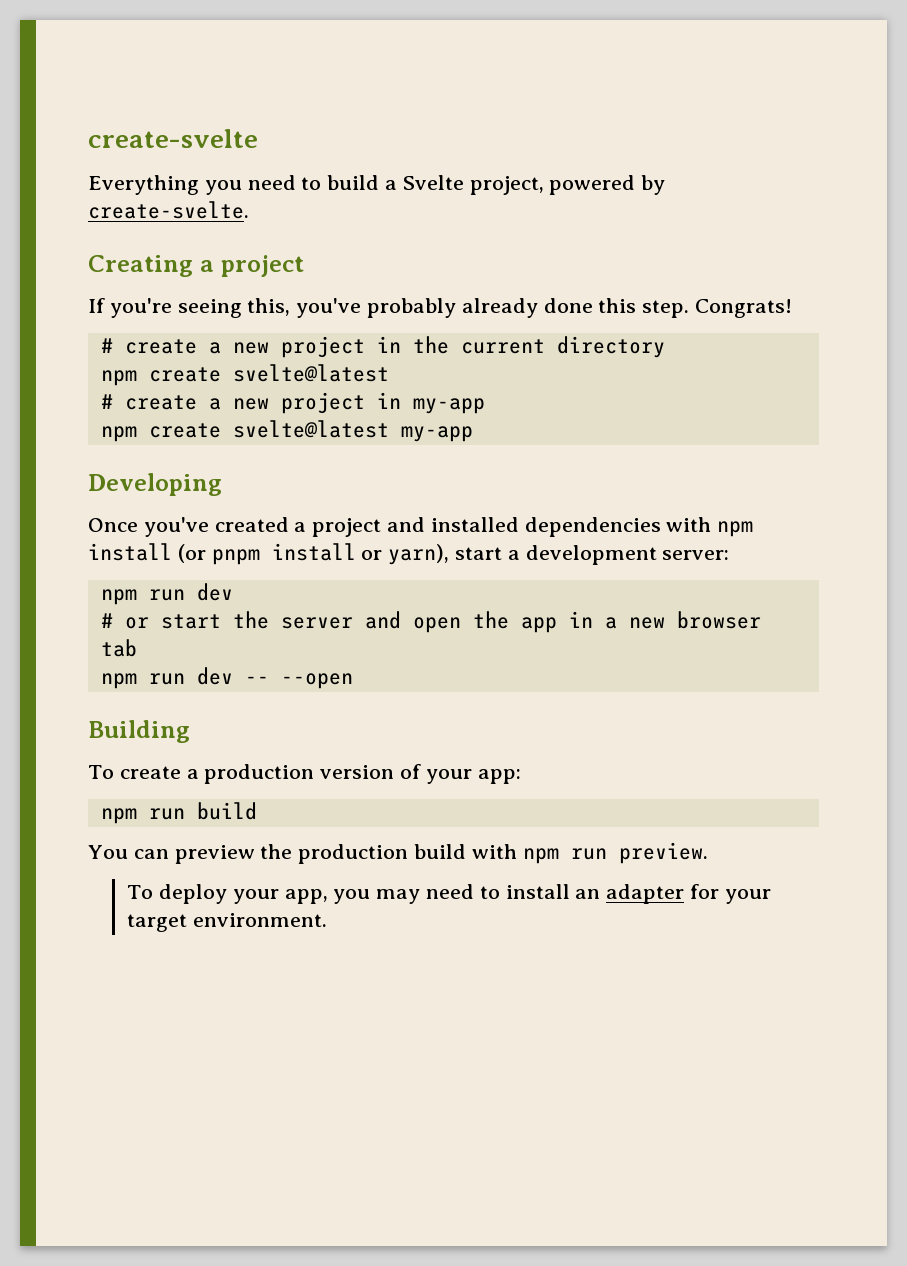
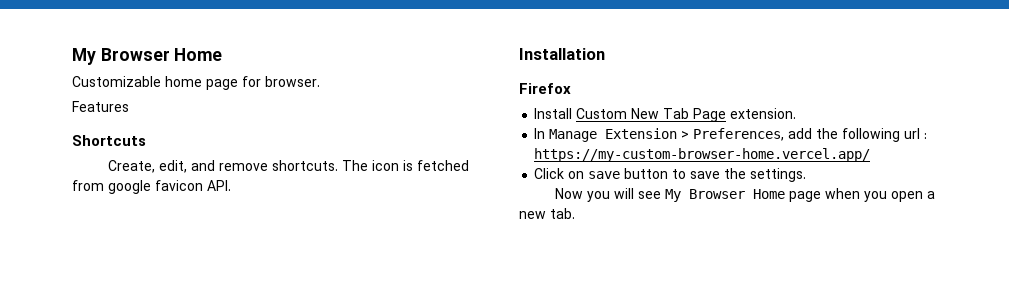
[88,129,258,148] [88,175,666,195] [88,201,249,219] [88,255,304,277] [88,298,793,318] [100,336,665,358] [100,364,389,386] [100,392,485,414] [100,420,473,442] [88,473,222,496] [88,517,754,537] [88,543,730,565] [100,583,233,605] [100,611,761,633] [100,639,137,657] [100,667,353,689] [88,720,190,743] [88,764,521,784] [100,802,257,824] [88,842,708,864] [127,884,771,904] [127,913,328,932] create-svelte // Everything you need to build a Svelte project, powered by create-svelte. // Creating a project // If you're seeing this, you've probably already done this step. Congrats! // # create a new project in the current directory // npm create svelte@latest // # create a new project in my-app // npm create svelte@latest my-app // Developing // Once you've created a project and installed dependencies with npm install (or pnpm install or yarn), start a development server: // npm run dev // # or start the server and open the app in a new browser tab // npm run dev -- --open // Building // To create a production version of your app: // npm run build // You can preview the production build with npm run preview. // To deploy your app, you may need to install an adapter for your target environment. -> [72,48,223,65] [72,76,320,90] [72,101,129,112] [72,135,146,146] [108,160,470,173] [72,180,231,194] [519,48,605,60] [519,83,571,94] [534,108,797,122] [534,128,928,142] [534,148,871,162] [534,168,807,182] [555,188,936,202] [519,208,575,219] My Browser Home // Customizable home page for browser. // Features // Shortcuts // Create, edit, and remove shortcuts. The icon is fetched from google favicon API. // Installation // Firefox // Install Custom New Tab Page extension. // In Manage Extension > Preferences, add the following url : https://my-custom-browser-home.vercel.app/ // Click on save button to save the settings. // Now you will see My Browser Home page when you open a new tab.

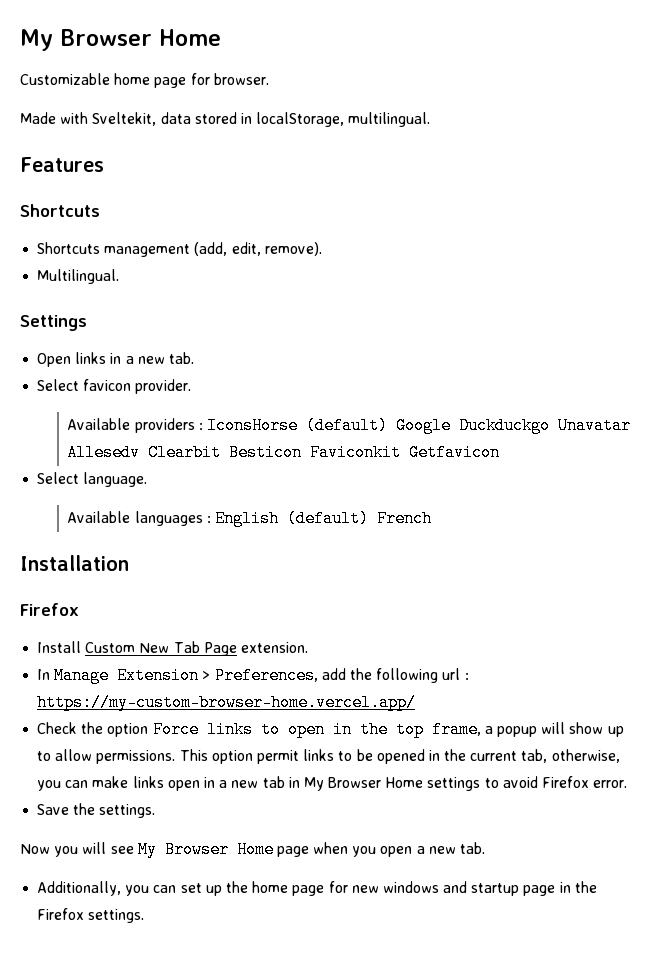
[72,101,129,112] [72,135,146,146] [108,160,470,173] [72,180,231,194] Features // Shortcuts // Create, edit, and remove shortcuts. The icon is fetched from google favicon API. -> [20,112,431,127] [20,157,104,172] [20,204,100,217] [37,242,322,257] [37,269,120,284] [20,315,87,331] [37,352,194,367] [37,379,192,394] [67,417,631,434] [67,444,501,461] [37,472,148,487] [67,510,432,527] Made with Sveltekit, data stored in localStorage, multilingual. // Features // Shortcuts // Shortcuts management (add, edit, remove). // Multilingual. // Settings // Open links in a new tab. // Select favicon provider. // Available providers : IconsHorse (default) Google Duckduckgo Unavatar Allesedv Clearbit Besticon Faviconkit Getfavicon // Select language. // Available languages : English (default) French
[534,168,721,179] Click on save button to save -> [37,721,624,738] [37,749,620,764] [37,776,628,791] [37,804,70,815] Check the option Force links to open in the top frame, a popup will show up to allow permissions. This option permit links to be opened in the current tab, otherwise, you can make links open in a new tab in My Browser Home settings to avoid Firefox error. // Save
(575, 213) none -> [37,881,597,896] [37,908,145,923] // Additionally, you can set up the home page for new windows and startup page in the Firefox settings.

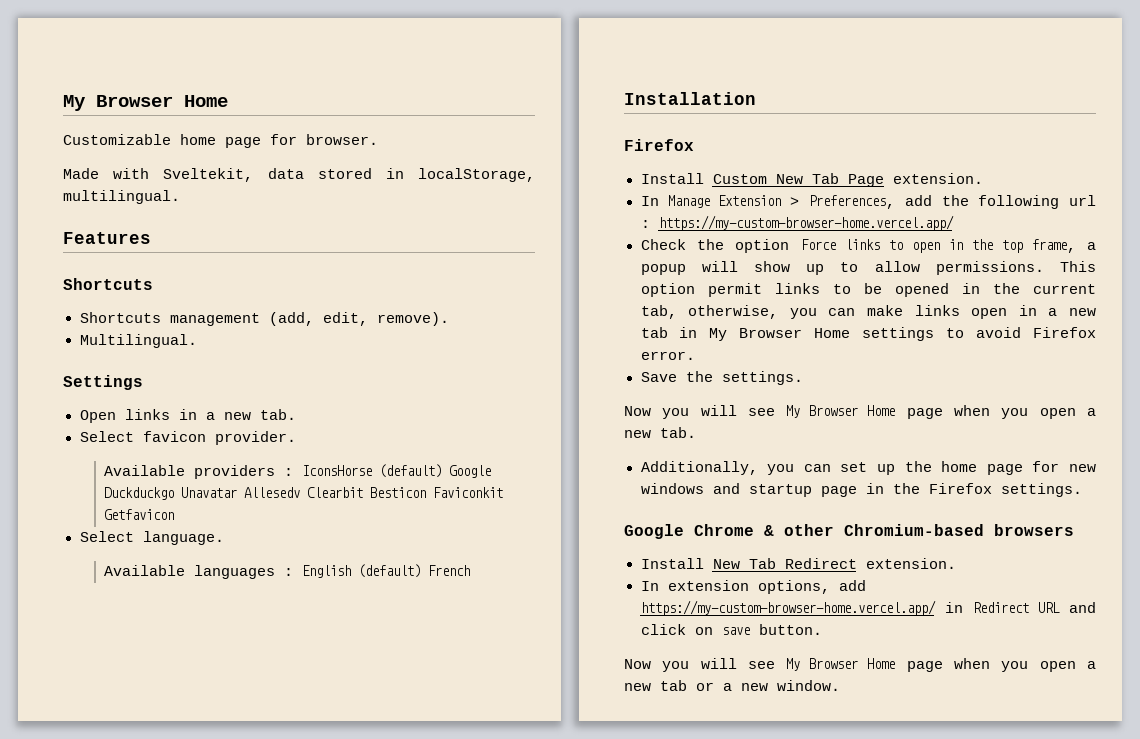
(145, 916) none -> [624,524,1074,539] [640,558,956,569] [640,580,866,594] [640,600,1096,616] [640,624,822,635] [624,658,1096,672] [624,680,840,691] // Google Chrome & other Chromium-based browsers // Install New Tab Redirect extension. // In extension options, add https://my-custom-browser-home.vercel.app/ in Redirect URL and click on save button. // Now you will see My Browser Home page when you open a new tab or a new window.

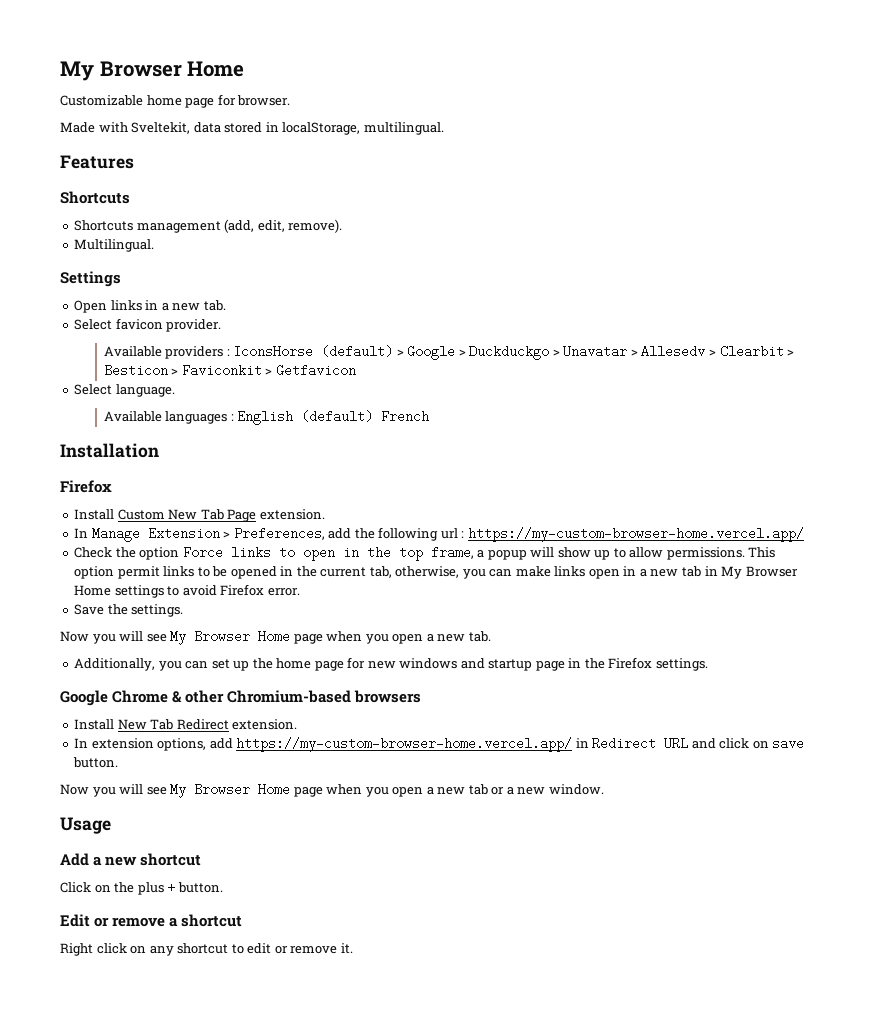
[449,465,492,478] [104,487,504,500] Google Duckduckgo Unavatar Allesedv Clearbit Besticon Faviconkit -> [396,345,795,360] [103,364,273,377] > Google > Duckduckgo > Unavatar > Allesedv > Clearbit > Besticon > Faviconkit >
(840, 685) none -> [60,817,111,834] [60,853,202,866] [60,881,223,895] [60,914,243,927] [60,943,353,956] // Usage // Add a new shortcut // Click on the plus + button. // Edit or remove a shortcut // Right click on any shortcut to edit or remove it.

